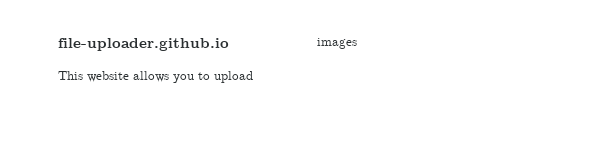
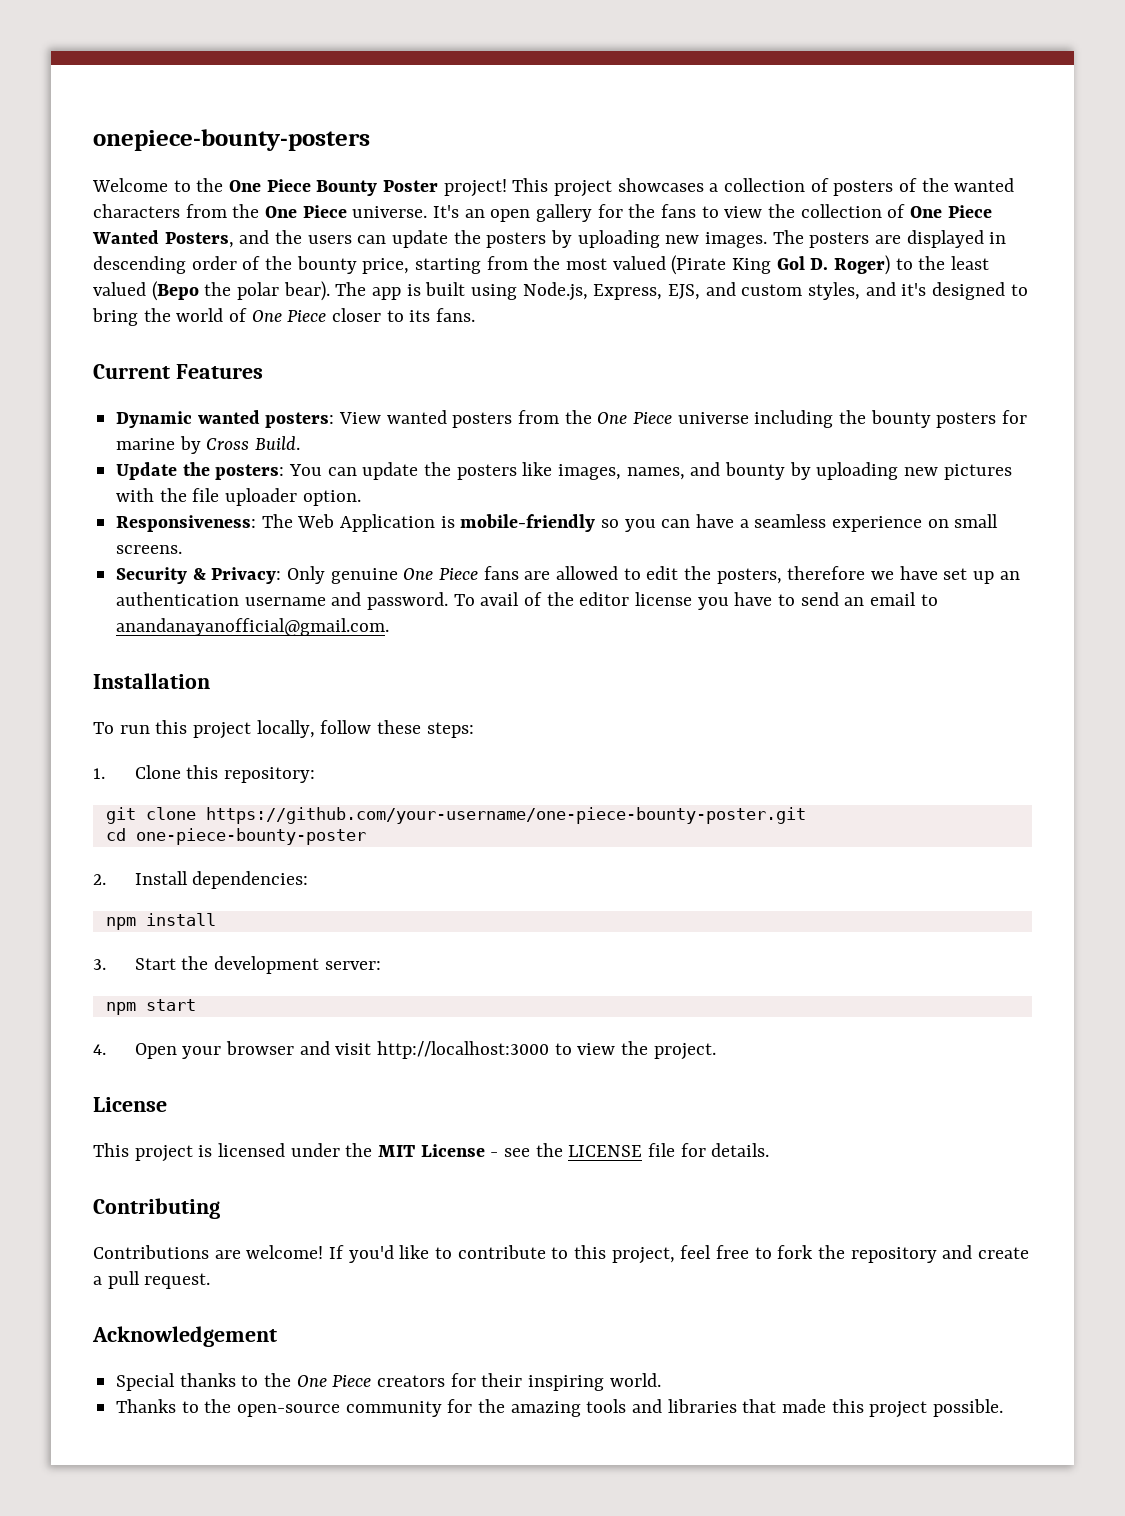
[58,38,229,51] [58,71,253,83] [317,38,357,49] file-uploader.github.io // This website allows you to upload images -> [93,129,370,151] [92,178,1015,197] [93,204,992,222] [92,230,1007,248] [93,255,990,275] [93,281,1028,301] [92,308,476,326] [93,364,263,379] [116,410,1028,428] [116,436,301,454] [116,462,1012,480] [116,488,361,506] [116,514,999,532] [116,545,183,554] [116,566,1020,584] [116,592,938,610] [116,618,390,636] [93,673,210,689] [93,720,474,739] [93,765,315,783] [105,807,806,824] [105,828,366,845] [93,871,309,889] [105,913,216,930] [93,956,381,974] [105,999,196,1015] [93,1041,716,1060] [93,1097,167,1112] [93,1143,770,1162] [93,1198,220,1219] [93,1245,1030,1264] [93,1271,211,1289] [92,1326,277,1347] [116,1373,661,1391] [116,1399,1004,1418] onepiece-bounty-posters // Welcome to the One Piece Bounty Poster project! This project showcases a collection of posters of the wanted characters from the One Piece universe. It's an open gallery for the fans to view the collection of One Piece Wanted Posters, and the users can update the posters by uploading new images. The posters are displayed in descending order of the bounty price, starting from the most valued (Pirate King Gol D. Roger) to the least valued (Bepo the polar bear). The app is built using Node.js, Express, EJS, and custom styles, and it's designed to bring the world of One Piece closer to its fans. // Current Features // Dynamic wanted posters: View wanted posters from the One Piece universe including the bounty posters for marine by Cross Build. // Update the posters: You can update the posters like images, names, and bounty by uploading new pictures with the file uploader option. // Responsiveness: The Web Application is mobile-friendly so you can have a seamless experience on small screens. // Security & Privacy: Only genuine One Piece fans are allowed to edit the posters, therefore we have set up an authentication username and password. To avail of the editor license you have to send an email to anandanayanofficial@gmail.com. // Installation // To run this project locally, follow these steps: // 1. Clone this repository: // git clone https://github.com/your-username/one-piece-bounty-poster.git // cd one-piece-bounty-poster // 2. Install dependencies: // npm install // 3. Start the development server: // npm start // 4. Open your browser and visit http://localhost:3000 to view the project. // License // This project is licensed under the MIT License - see the LICENSE file for details. // Contributing // Contributions are welcome! If you'd like to contribute to this project, feel free to fork the repository and create a pull request. // Acknowledgement // Special thanks to the One Piece creators for their inspiring world. // Thanks to the open-source community for the amazing tools and libraries that made this project possible.

